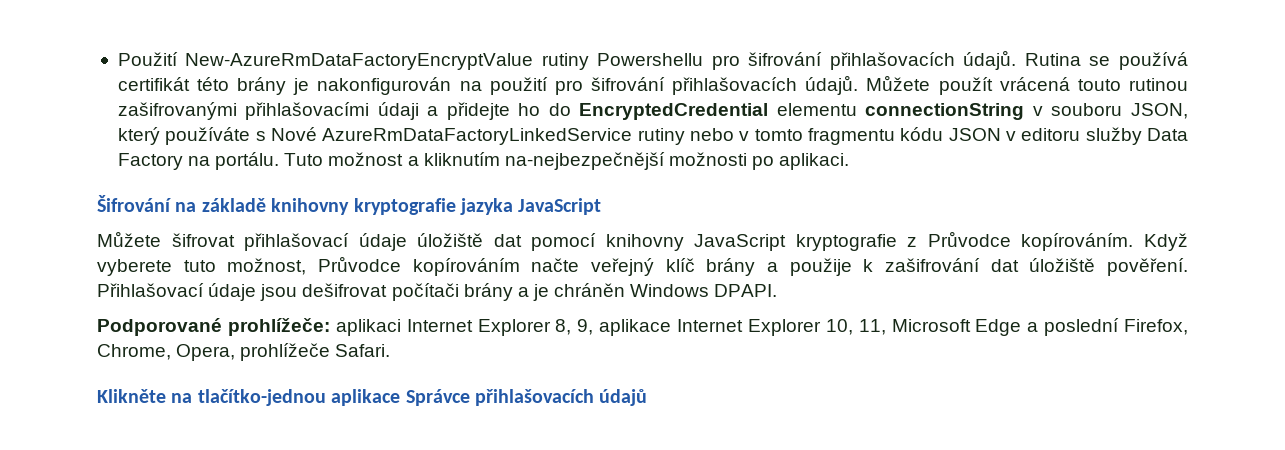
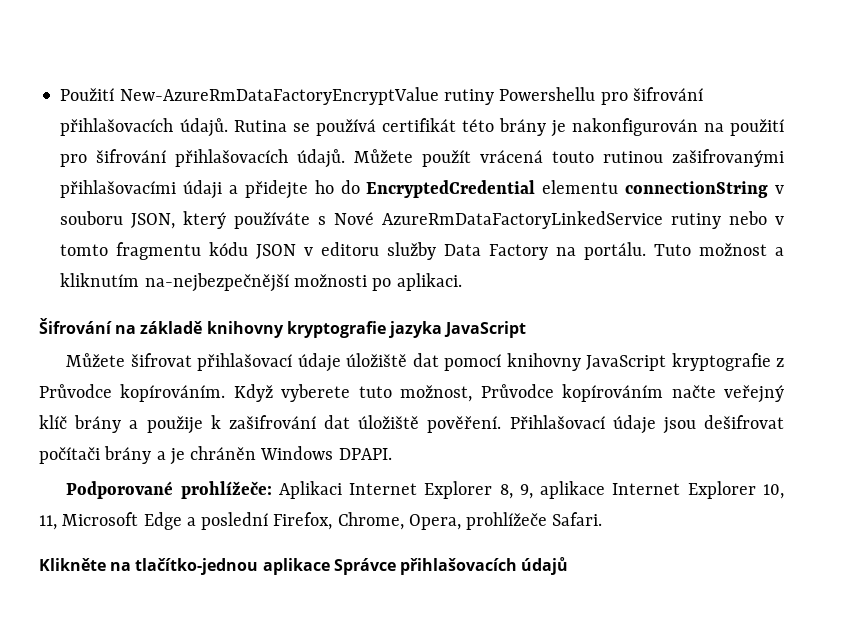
[335,319,401,336] aplikaci -> [278,481,342,499] Aplikaci

